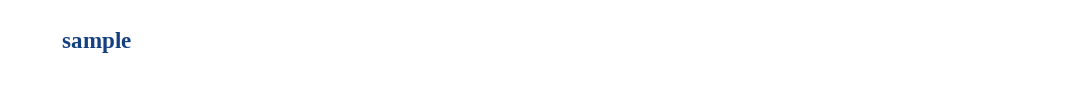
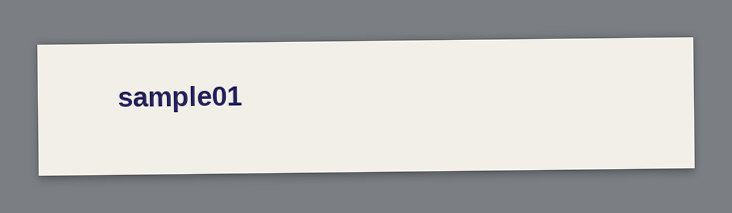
[62,32,131,53] sample -> [117,85,243,113] sample01

